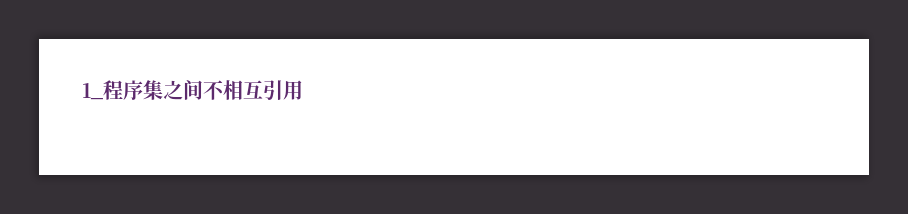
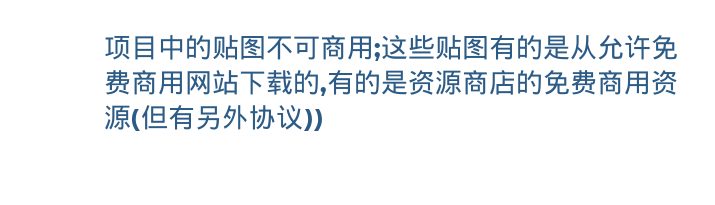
[82,80,303,101] 1_程序集之间不相互引用 -> [104,35,678,61] [104,70,678,96] [104,105,323,131] 项目中的贴图不可商用;这些贴图有的是从允许免费商用网站下载的,有的是资源商店的免费商用资源(但有另外协议))

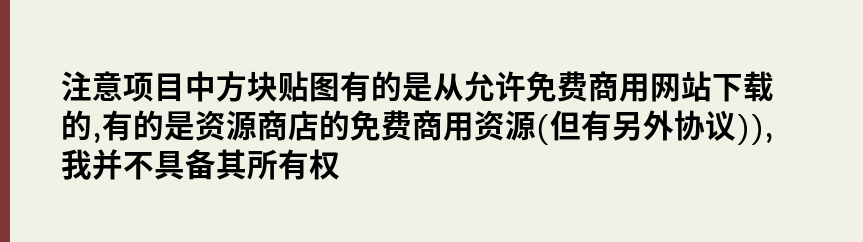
[104,35,435,61] 项目中的贴图不可商用;这些 -> [61,71,278,102] 注意项目中方块
[303,109,323,131] )) -> [736,114,774,146] [61,149,340,180] )),我并不具备其所有权

